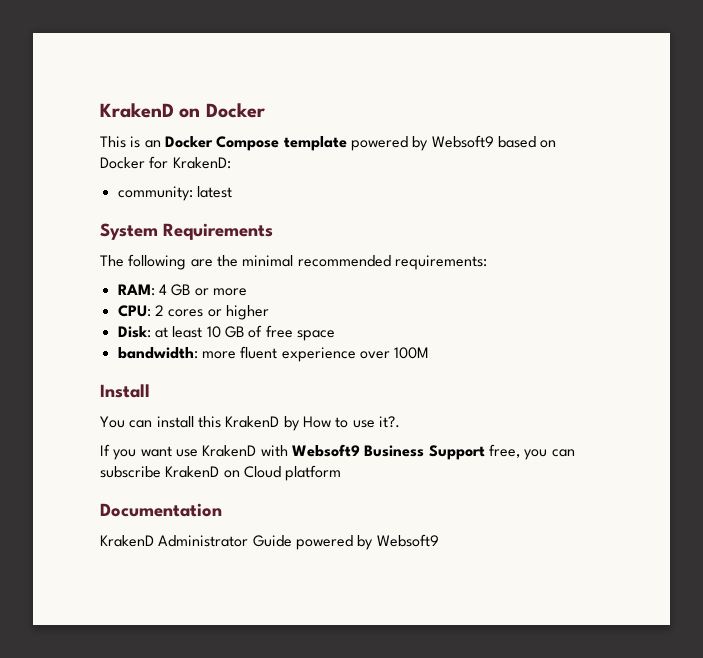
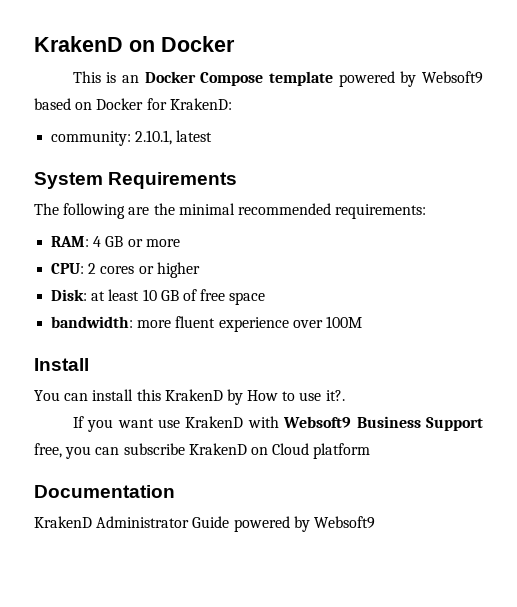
(193, 193) none -> [135,130,173,145] 2.10.1,

